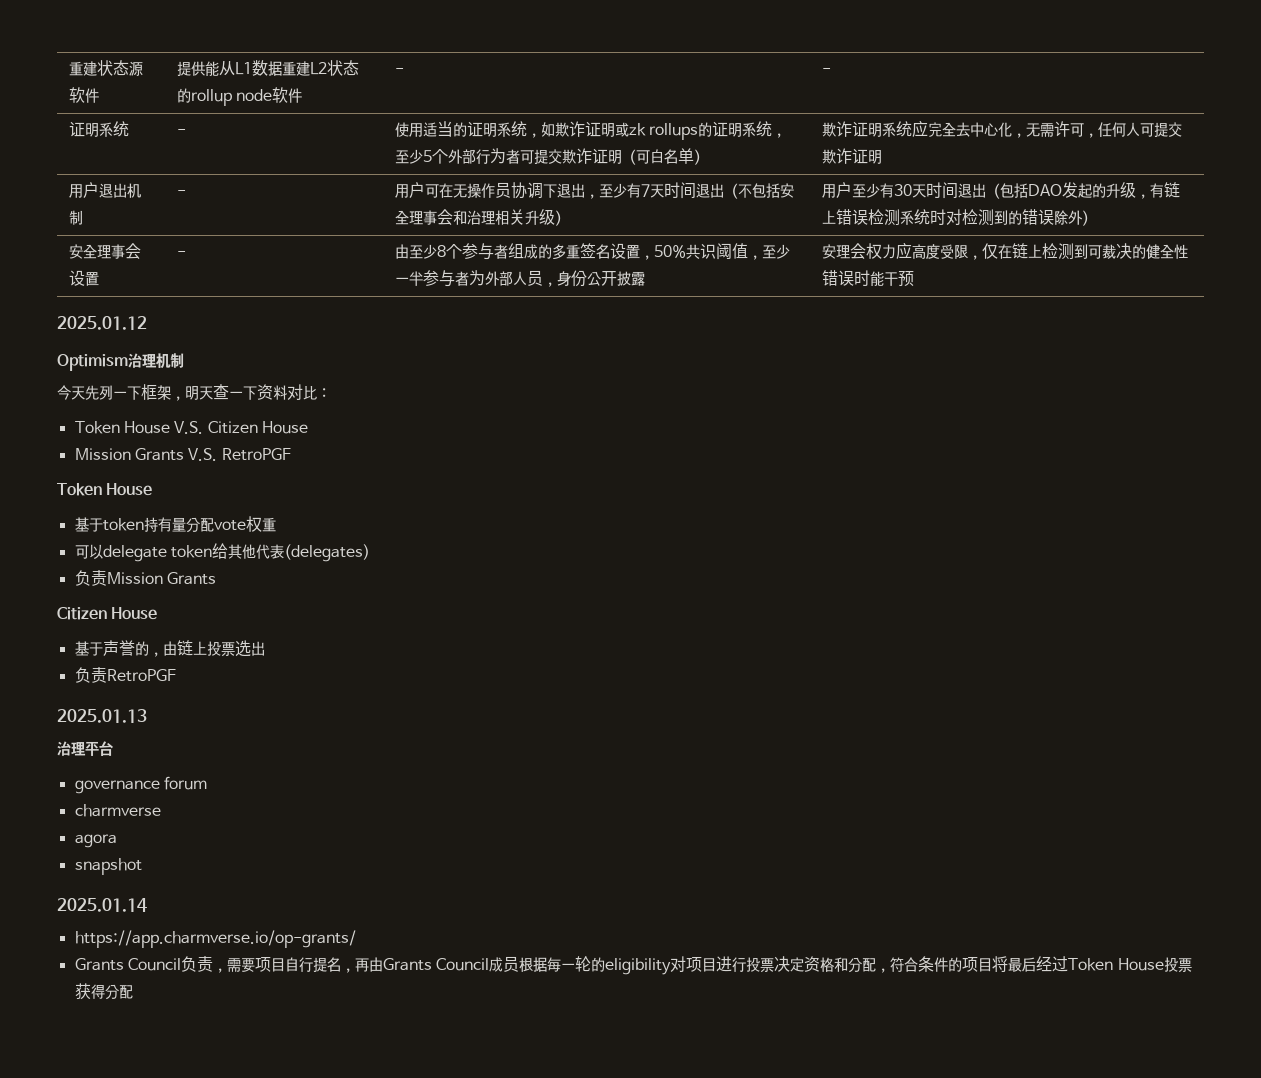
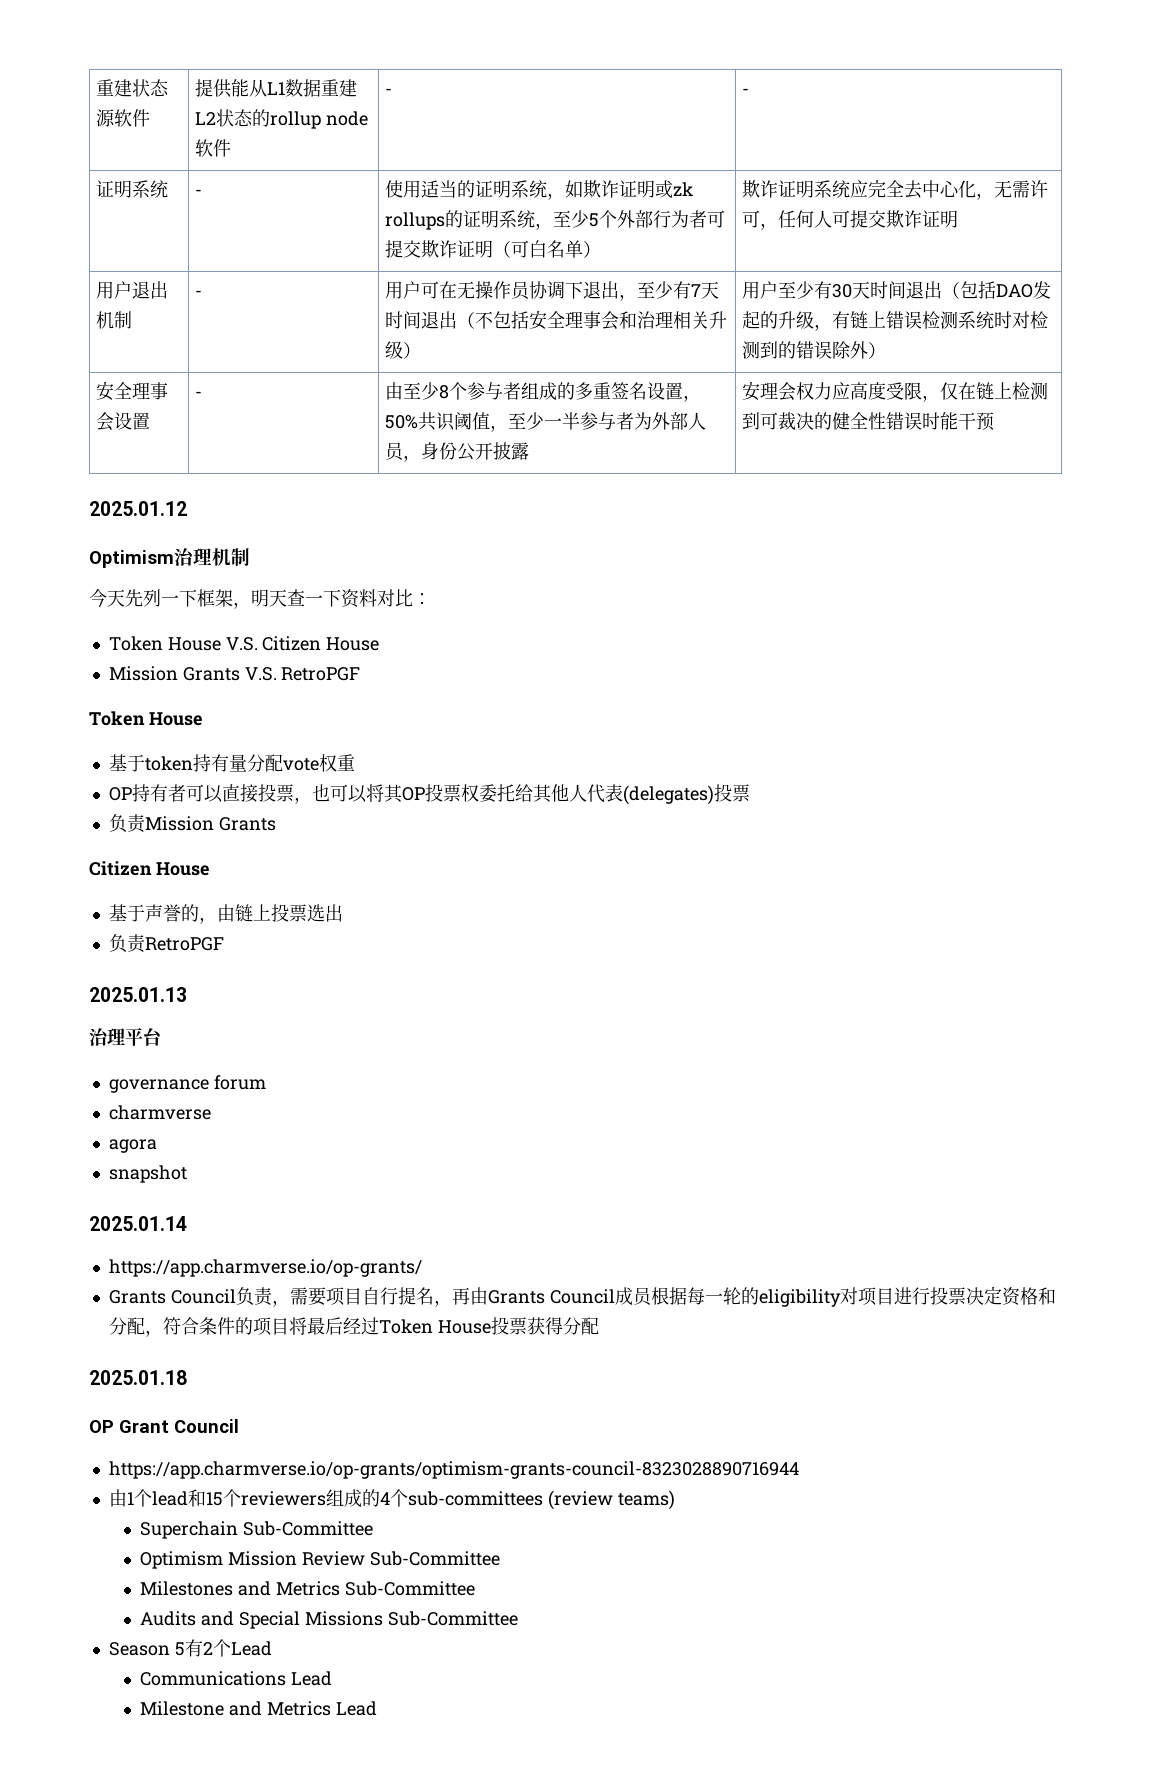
[74,543,256,562] 可以delegate token给其他 -> [108,784,587,804] OP持有者可以直接投票，也可以将其OP投票权委托给其他人
(370, 553) none -> [713,784,750,802] 投票
(133, 992) none -> [89,1370,187,1385] [89,1419,239,1433] [108,1461,799,1479] [108,1489,675,1510] [140,1521,374,1539] [140,1551,500,1569] [140,1581,475,1596] [140,1611,518,1629] [108,1639,272,1657] [140,1671,333,1686] [140,1701,377,1716] // 2025.01.18 // OP Grant Council // https://app.charmverse.io/op-grants/optimism-grants-council-8323028890716944 // 由1个lead和15个reviewers组成的4个sub-committees (review teams) // Superchain Sub-Committee // Optimism Mission Review Sub-Committee // Milestones and Metrics Sub-Committee // Audits and Special Missions Sub-Committee // Season 5有2个Lead // Communications Lead // Milestone and Metrics Lead

